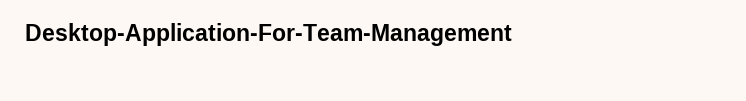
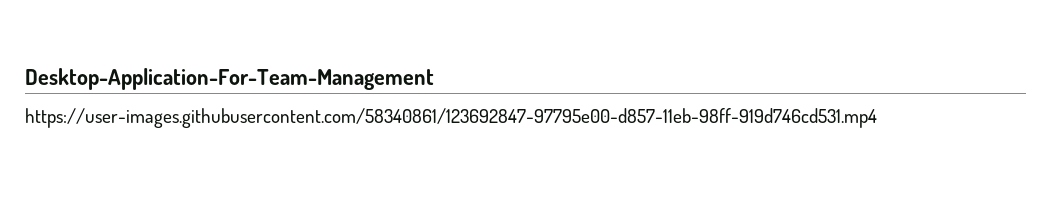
(512, 34) none -> [25,108,877,128] // https://user-images.githubusercontent.com/58340861/123692847-97795e00-d857-11eb-98ff-919d746cd531.mp4

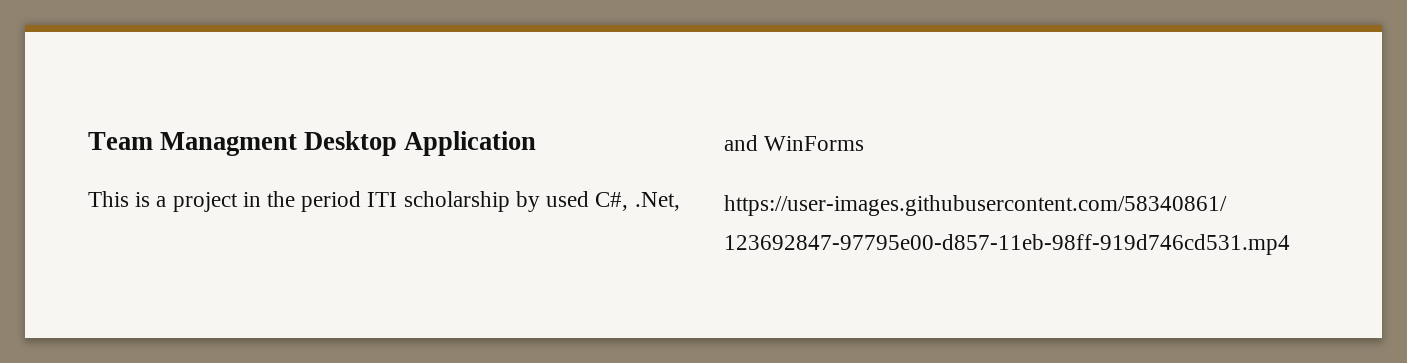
[25,68,434,90] Desktop-Application-For-Team-Management -> [88,131,537,156] [88,191,680,212] [724,135,865,151] Team Managment Desktop Application // This is a project in the period ITI scholarship by used C#, .Net, and WinForms

